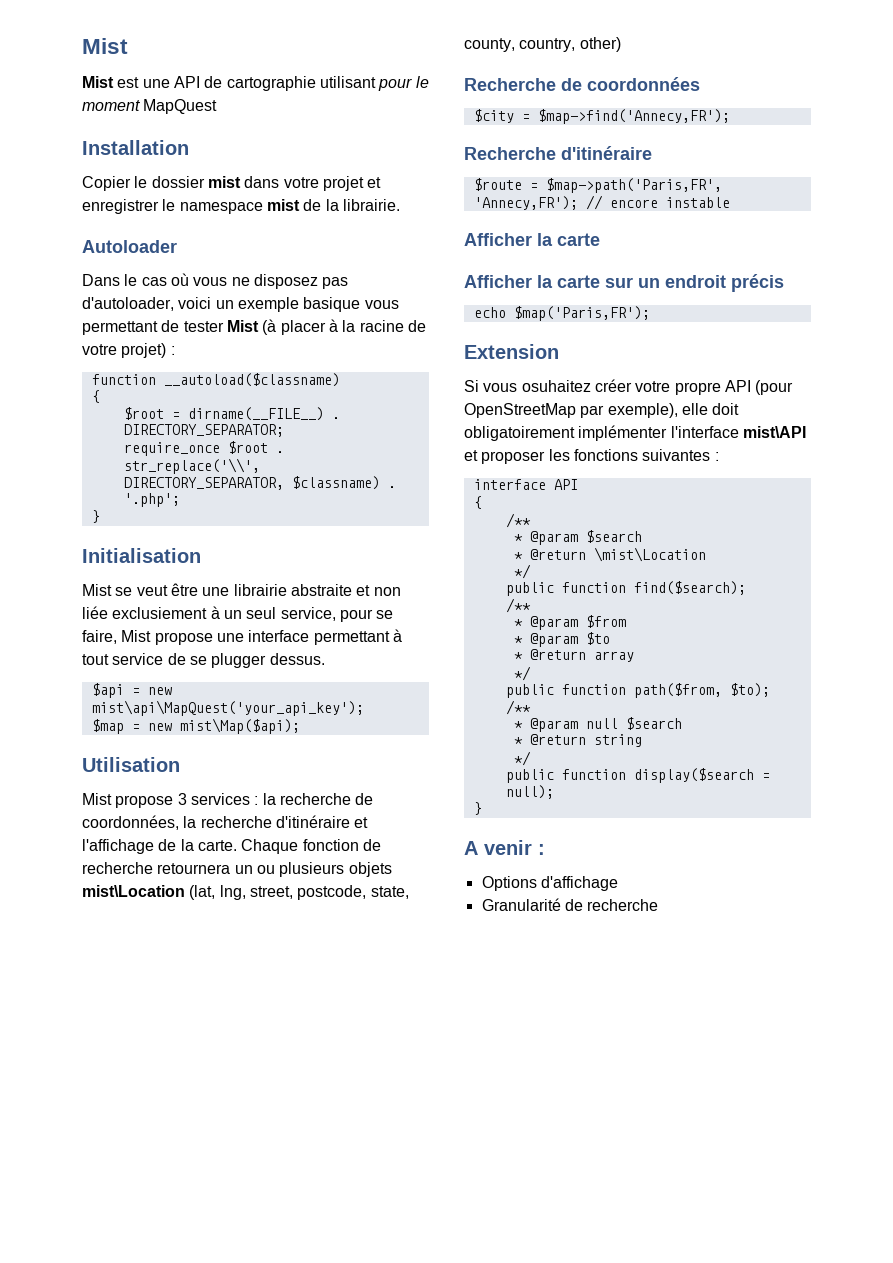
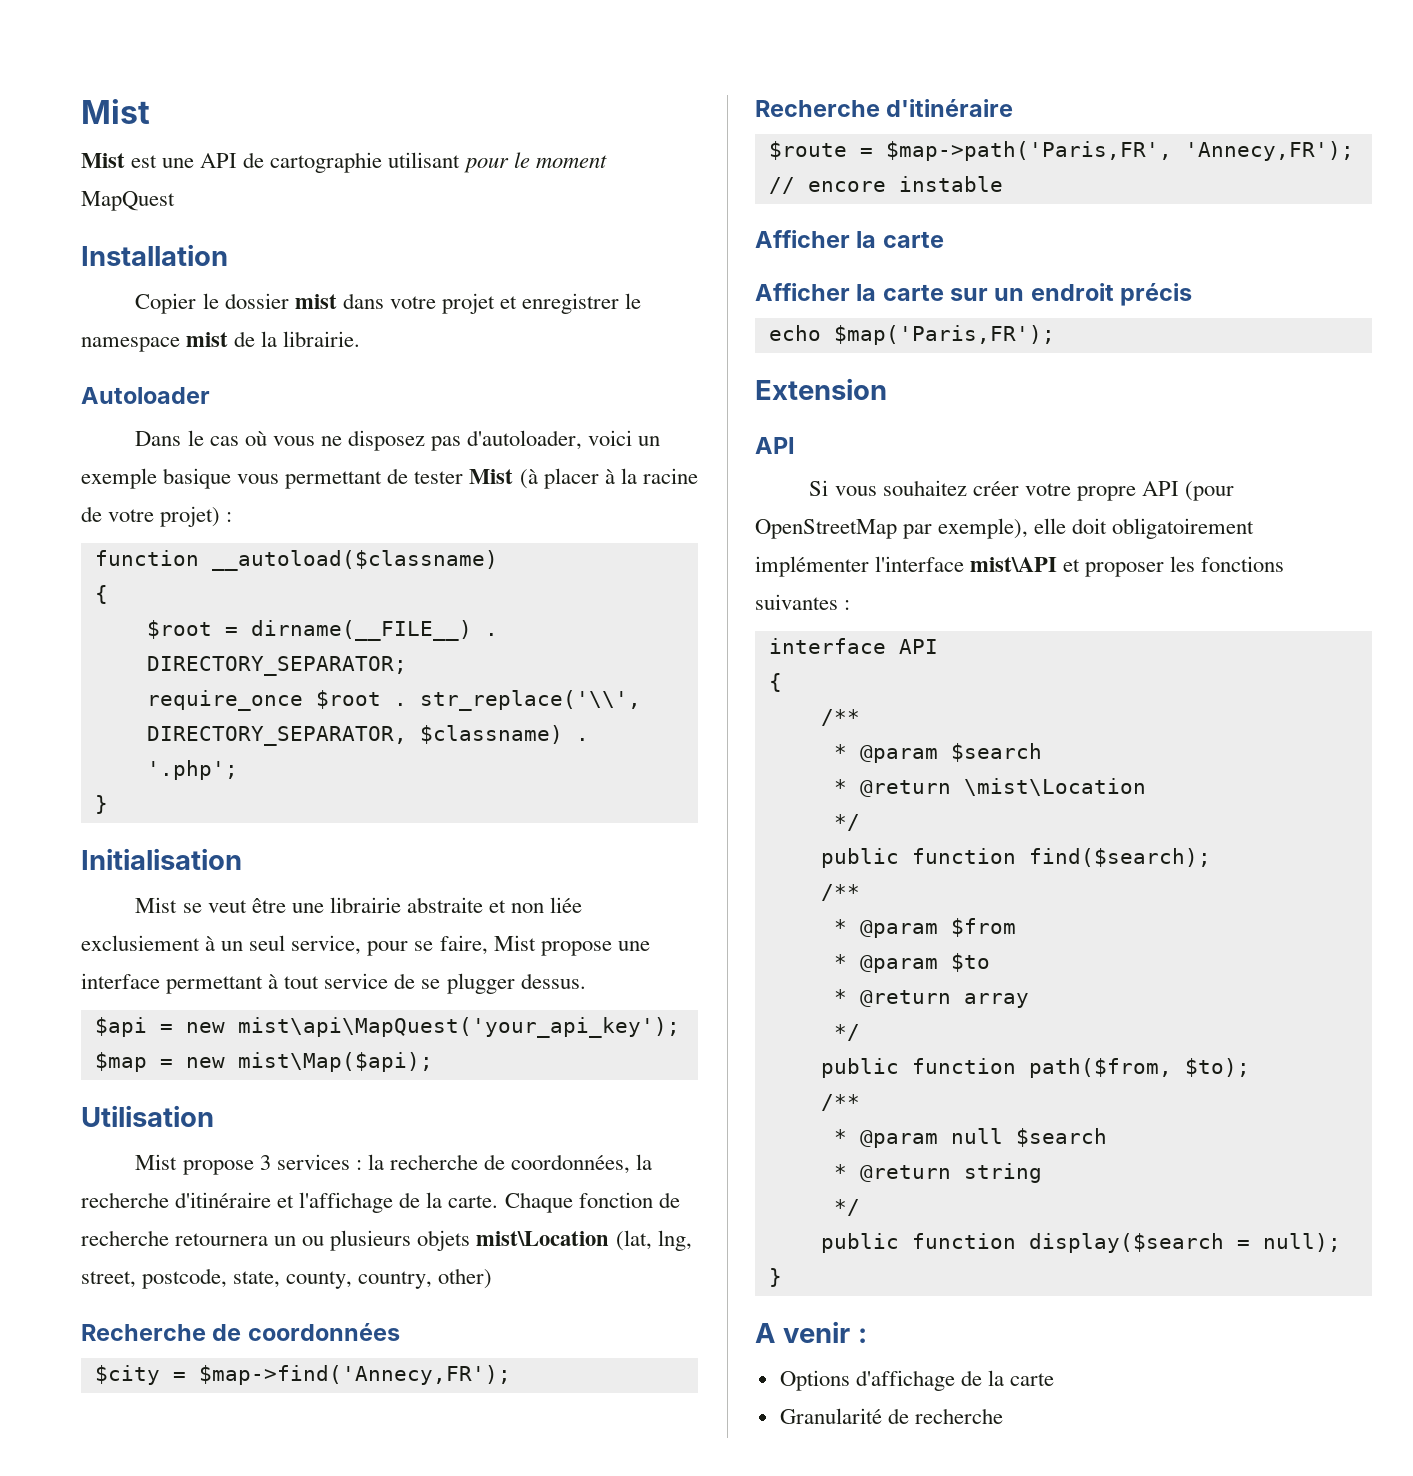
(559, 351) none -> [755,437,795,454] // API
[521,380,591,392] osuhaitez -> [882,480,967,496] souhaitez
(618, 883) none -> [960,1370,1055,1386] de la carte

